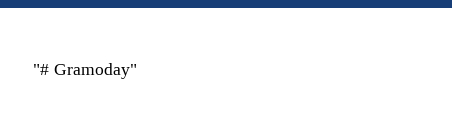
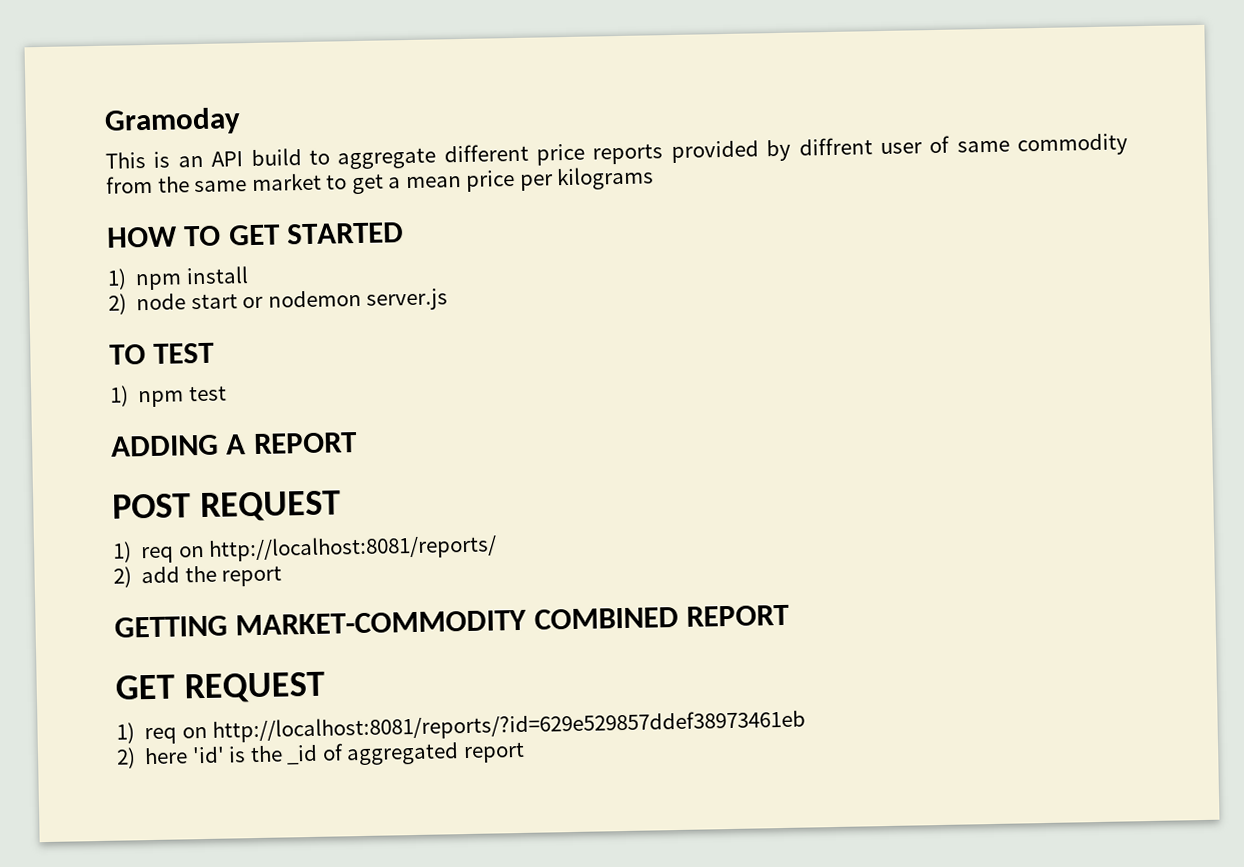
[33,63,137,79] "# Gramoday" -> [104,107,241,136] [105,133,1128,170] [106,166,655,195] [106,222,405,248] [107,266,249,291] [108,288,449,315] [109,342,216,365] [109,385,227,408] [110,432,358,457] [112,490,341,523] [112,534,498,564] [113,565,283,588] [114,604,791,638] [115,671,326,704] [116,709,807,745] [116,741,525,769] Gramoday // This is an API build to aggregate different price reports provided by diffrent user of same commodity from the same market to get a mean price per kilograms // HOW TO GET STARTED // 1) npm install // 2) node start or nodemon server.js // TO TEST // 1) npm test // ADDING A REPORT // POST REQUEST // 1) req on http://localhost:8081/reports/ // 2) add the report // GETTING MARKET-COMMODITY COMBINED REPORT // GET REQUEST // 1) req on http://localhost:8081/reports/?id=629e529857ddef38973461eb // 2) here 'id' is the _id of aggregated report

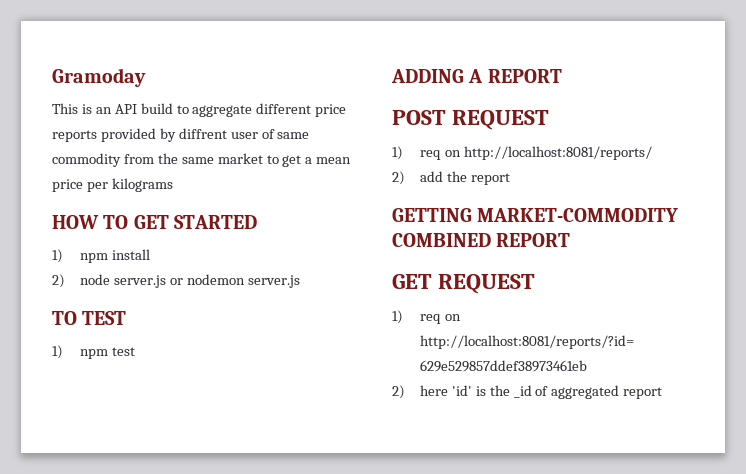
[190,293,238,310] start -> [113,275,166,288] server.js

